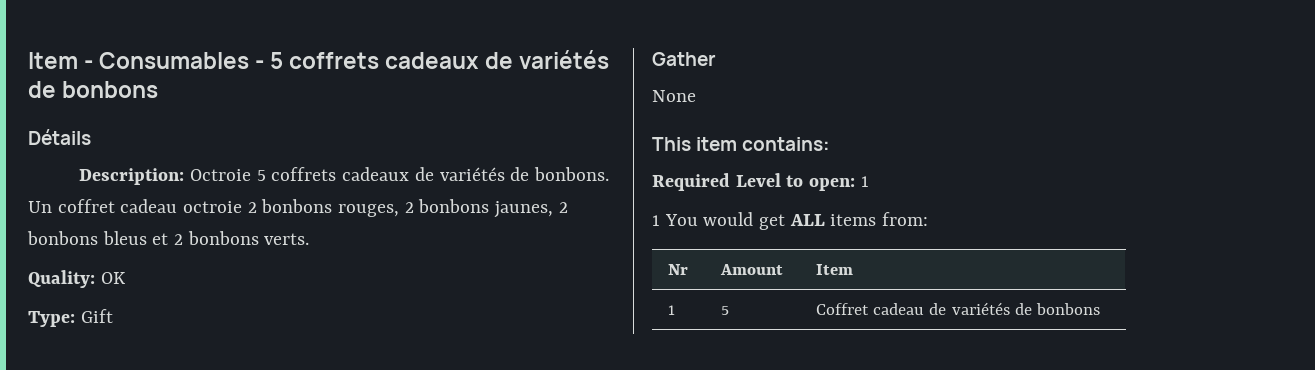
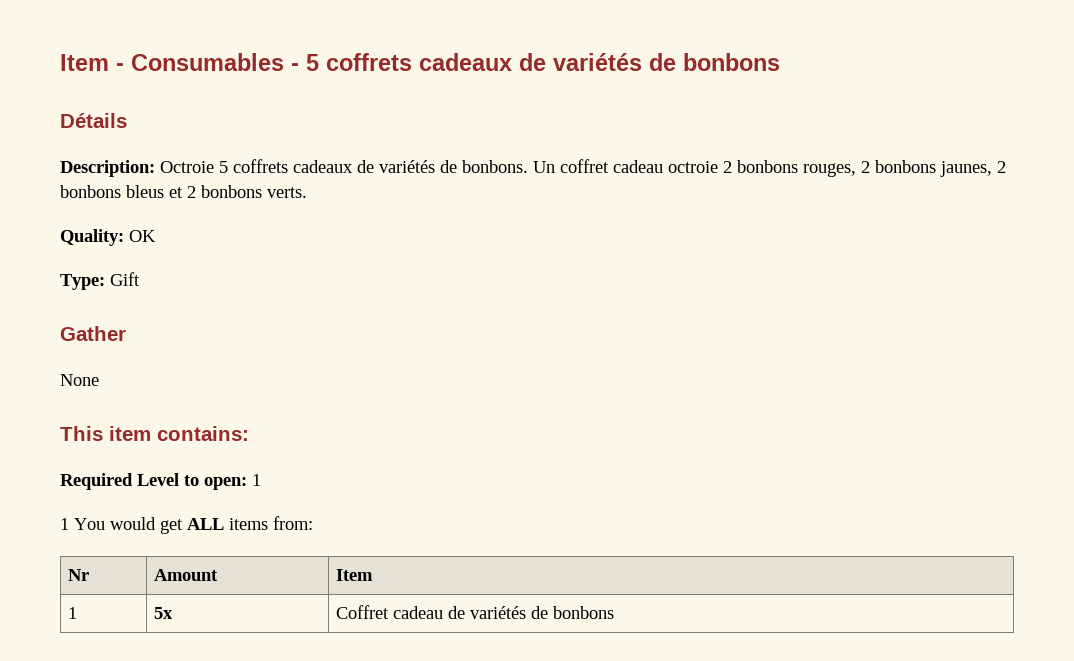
[721,306,730,315] 5 -> [154,607,174,619] 5x

